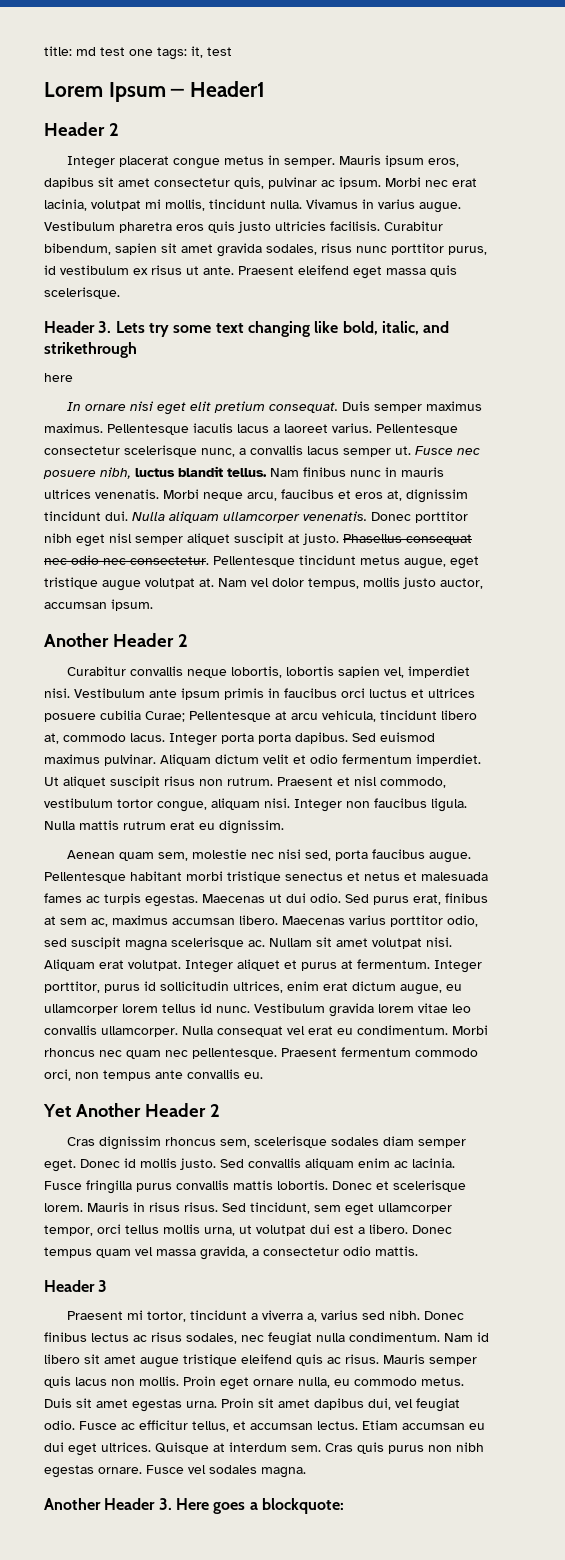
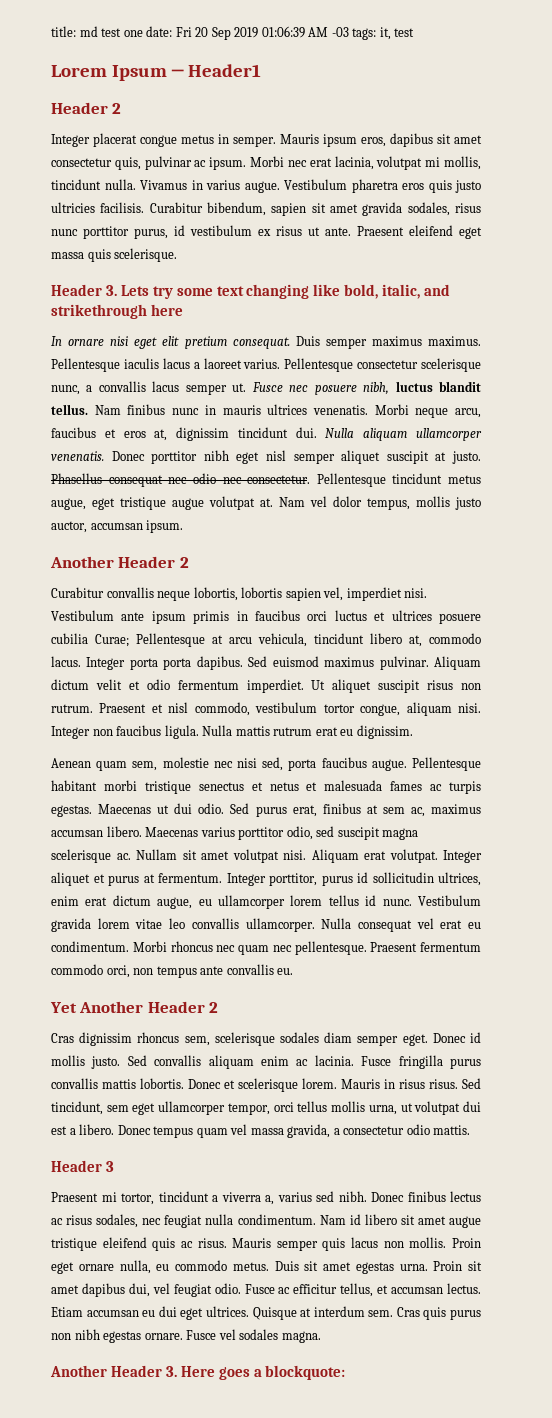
(153, 52) none -> [146,26,349,40] date: Fri 20 Sep 2019 01:06:39 AM -03
(137, 350) // -> (147, 311) none

